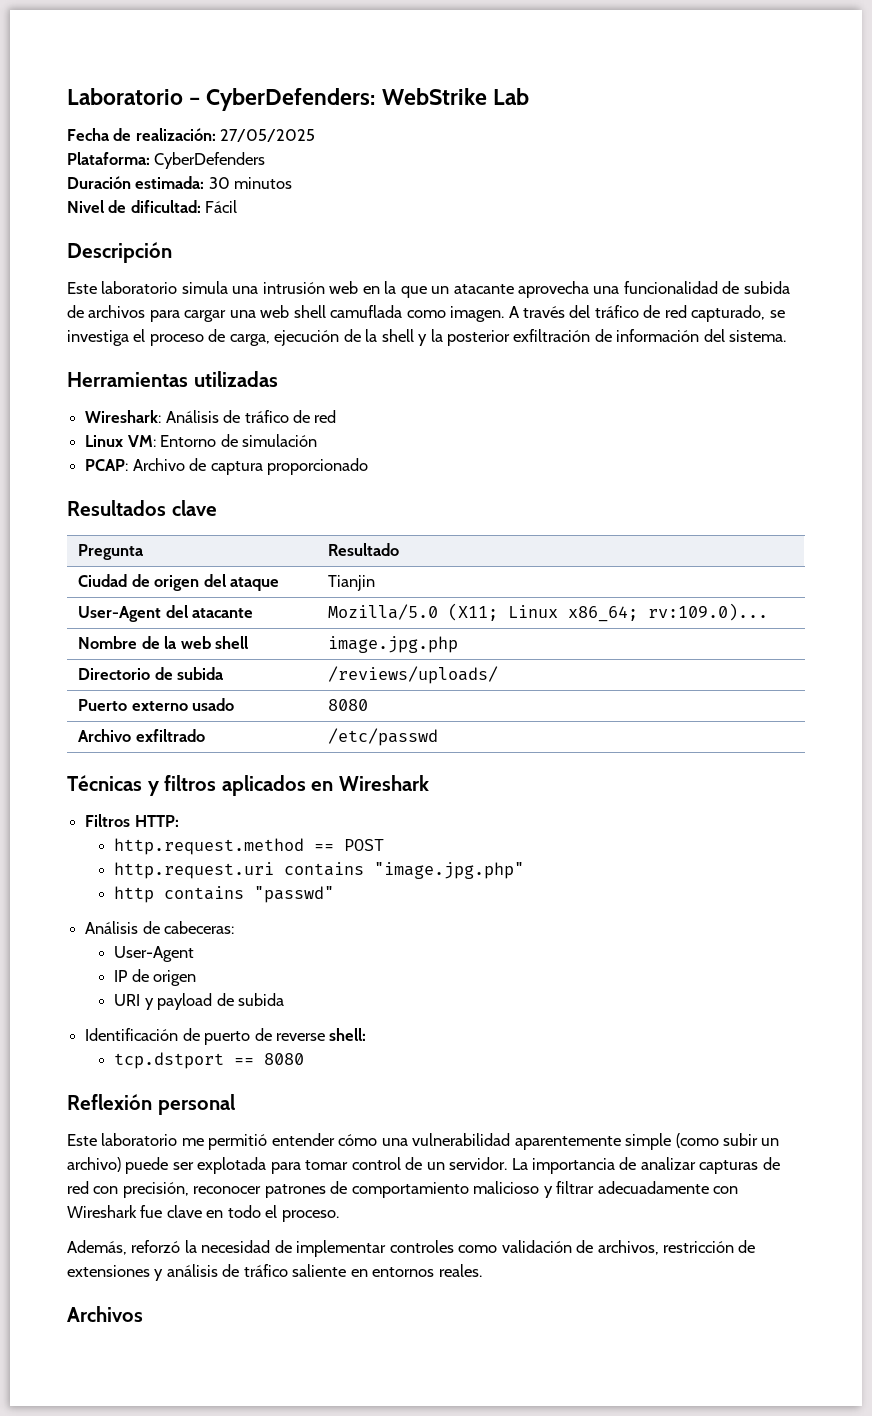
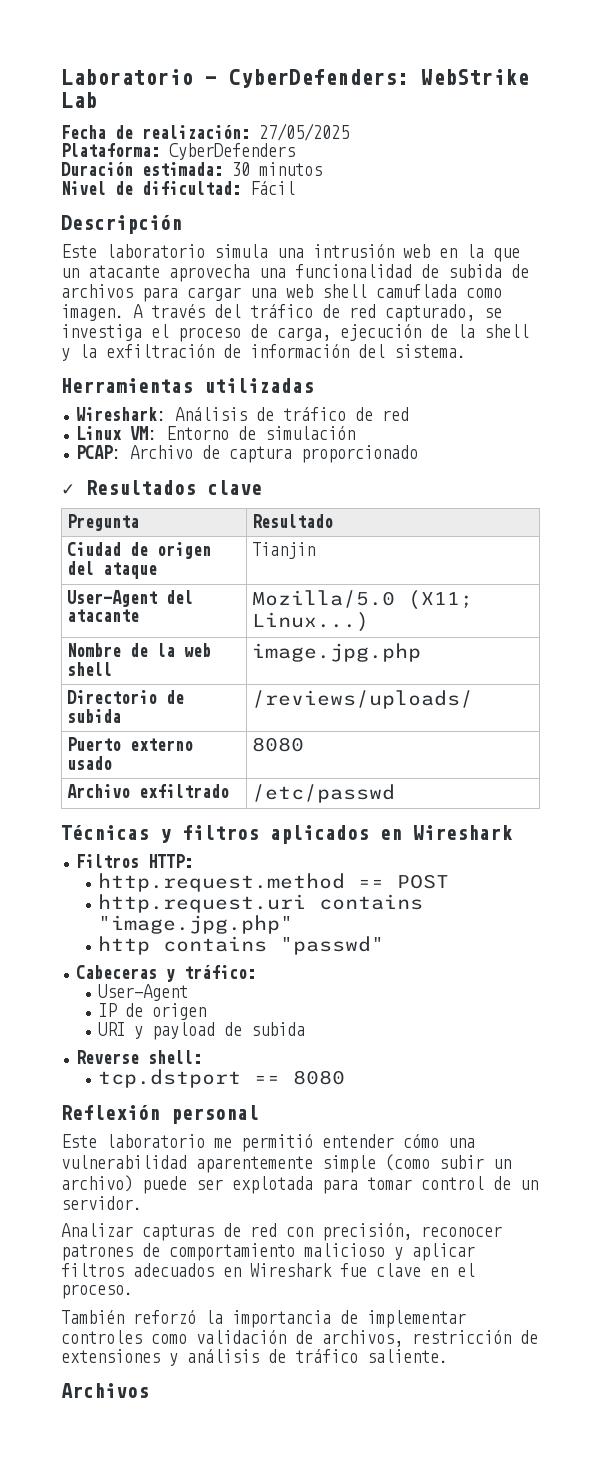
[447,330,511,346] posterior -> (97, 351) none
(368, 466) none -> [61,484,75,495] ✓
[508,603,769,622] Linux x86_64; rv:109.0)... -> [251,612,369,632] Linux...)
[85,921,235,934] Análisis de cabeceras: -> [76,965,257,982] Cabeceras y tráfico:
[85,1028,325,1045] Identificación de puerto de reverse -> [76,1050,140,1064] Reverse
[511,1157,696,1174] La importancia de analizar -> [61,1223,133,1237] // Analizar
[556,1181,739,1194] filtrar adecuadamente con -> [412,1243,475,1261] [61,1263,241,1277] aplicar filtros adecuados en
[227,1205,261,1218] todo -> (448, 1272) none
[67,1240,127,1255] Además, -> [61,1310,124,1324] También
[201,1240,271,1253] necesidad -> [232,1310,331,1328] importancia
[292,1264,482,1277] saliente en entornos reales. -> [367,1349,448,1363] saliente.

